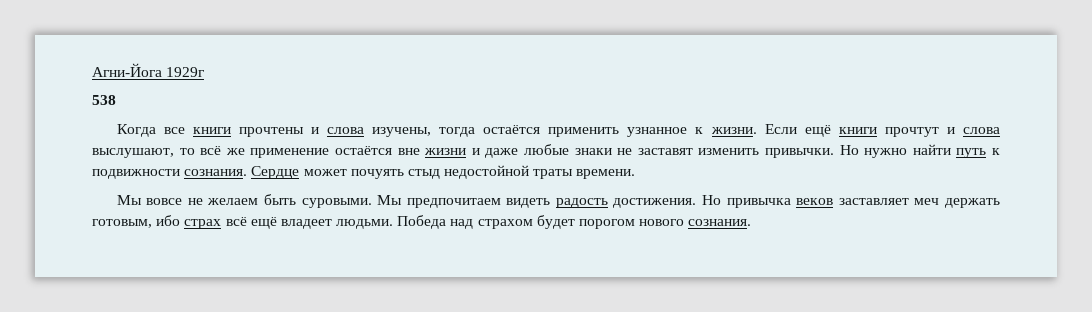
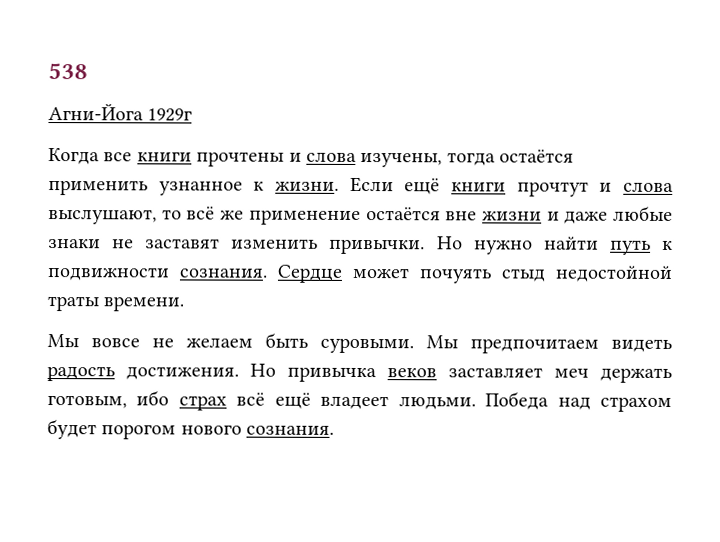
(92, 70) none -> [48,63,88,80] 538 //
[92,95,116,105] // 538 -> (193, 115) none

